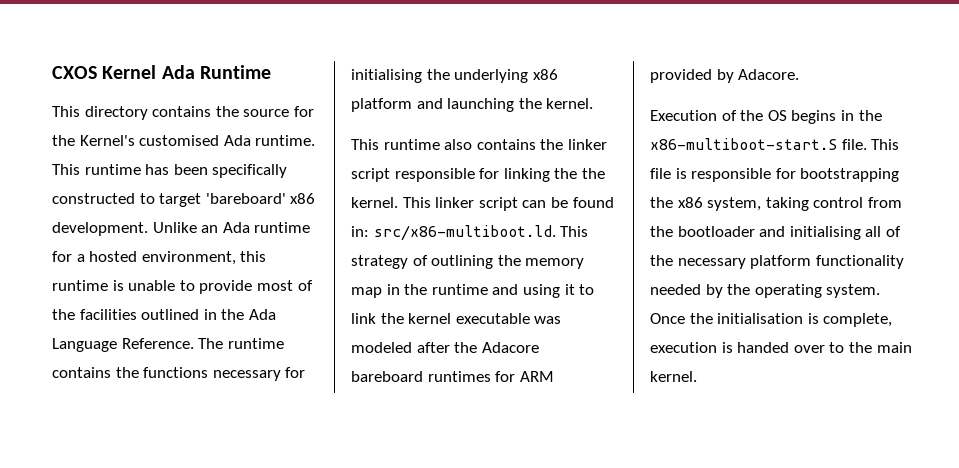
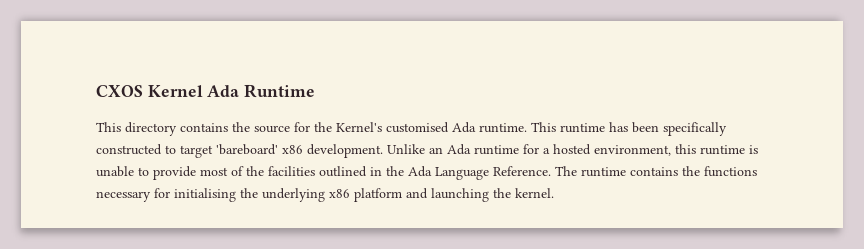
[351,139,607,150] [351,168,605,182] [351,197,614,211] [351,225,589,241] [351,255,585,269] [351,284,595,298] [351,313,562,324] [351,342,539,353] [351,371,554,382] [650,69,800,83] [650,110,882,124] [650,138,900,150] [650,168,900,182] [650,197,902,211] [650,226,901,240] [650,255,904,269] [650,284,881,298] [650,313,893,327] [650,342,912,353] [650,371,697,382] // This runtime also contains the linker script responsible for linking the the kernel. This linker script can be found in: src/x86-multiboot.ld. This strategy of outlining the memory map in the runtime and using it to link the kernel executable was modeled after the Adacore bareboard runtimes for ARM provided by Adacore. // Execution of the OS begins in the x86-multiboot-start.S file. This file is responsible for bootstrapping the x86 system, taking control from the bootloader and initialising all of the necessary platform functionality needed by the operating system. Once the initialisation is complete, execution is handed over to the main kernel. -> (554, 193) none

